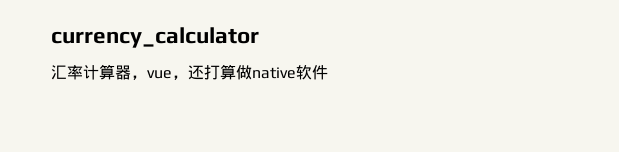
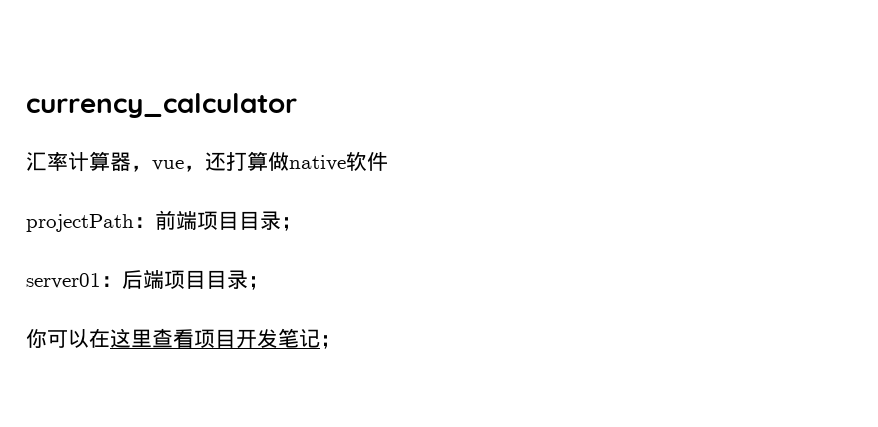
(328, 72) none -> [26,210,302,232] [26,270,269,290] [26,328,341,349] // projectPath：前端项目目录； // server01：后端项目目录； // 你可以在这里查看项目开发笔记；

